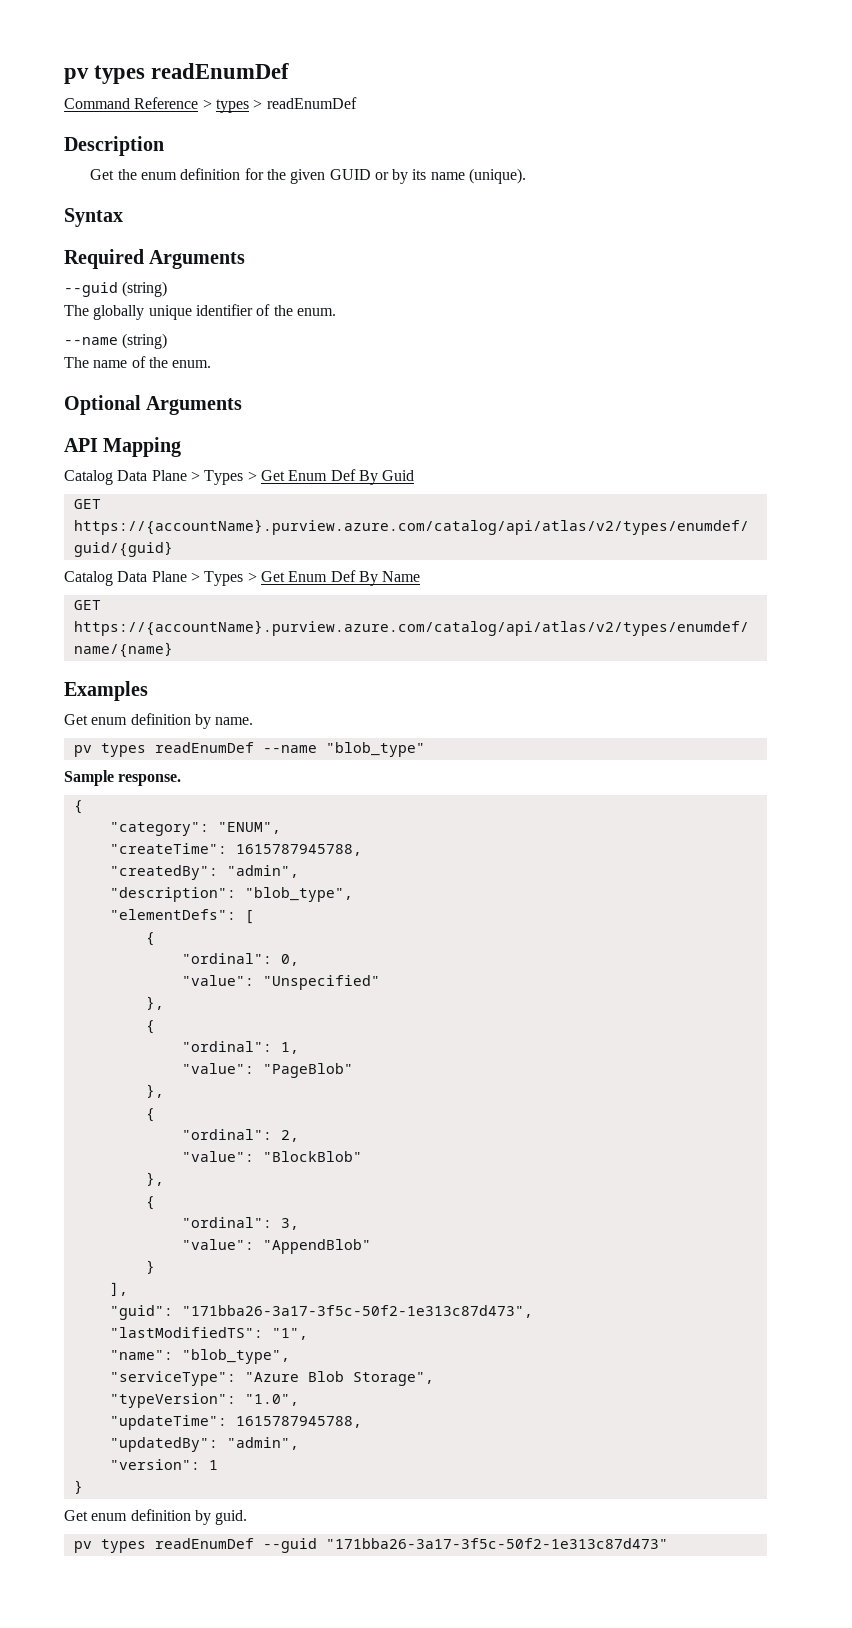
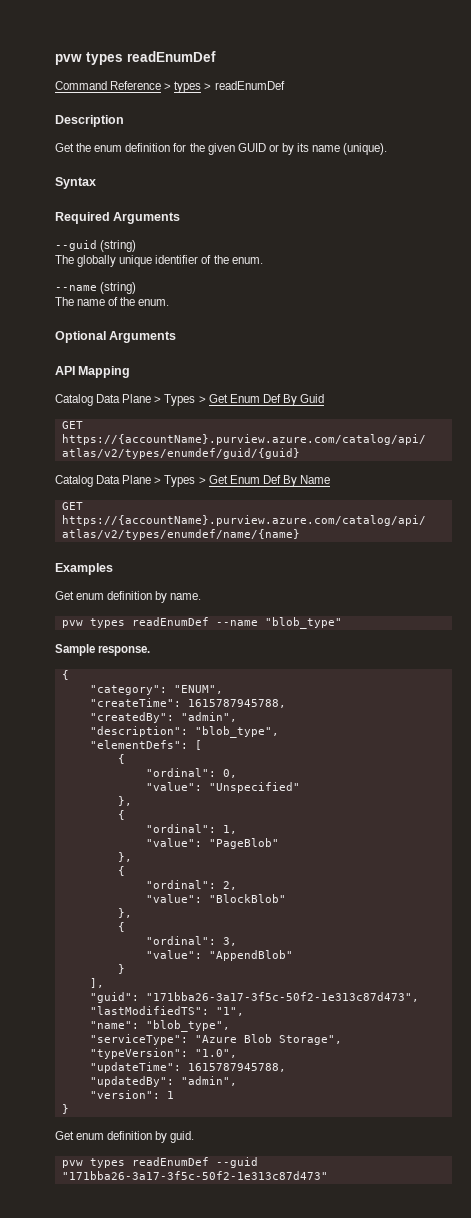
[64,68,89,84] pv -> [55,54,82,65] pvw
[73,745,92,757] pv -> [61,620,83,628] pvw
[73,1541,92,1553] pv -> [61,1160,83,1168] pvw

